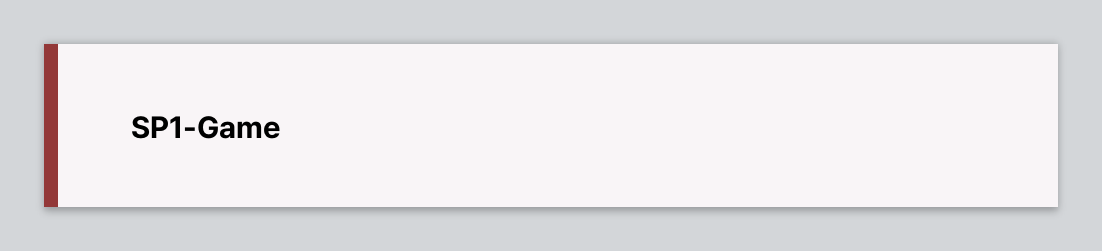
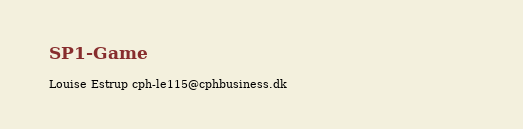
(281, 127) none -> [49,79,287,90] // Louise Estrup cph-le115@cphbusiness.dk

